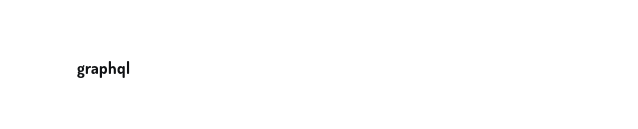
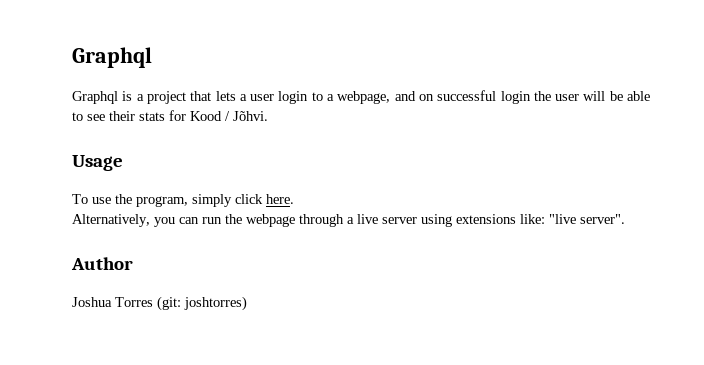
[77,61,130,78] graphql -> [72,47,152,68] [72,90,650,104] [72,110,268,121] [72,155,123,171] [72,194,294,207] [72,214,625,227] [71,257,133,270] [72,296,247,311] Graphql // Graphql is a project that lets a user login to a webpage, and on successful login the user will be able to see their stats for Kood / Jõhvi. // Usage // To use the program, simply click here. // Alternatively, you can run the webpage through a live server using extensions like: "live server". // Author // Joshua Torres (git: joshtorres)

